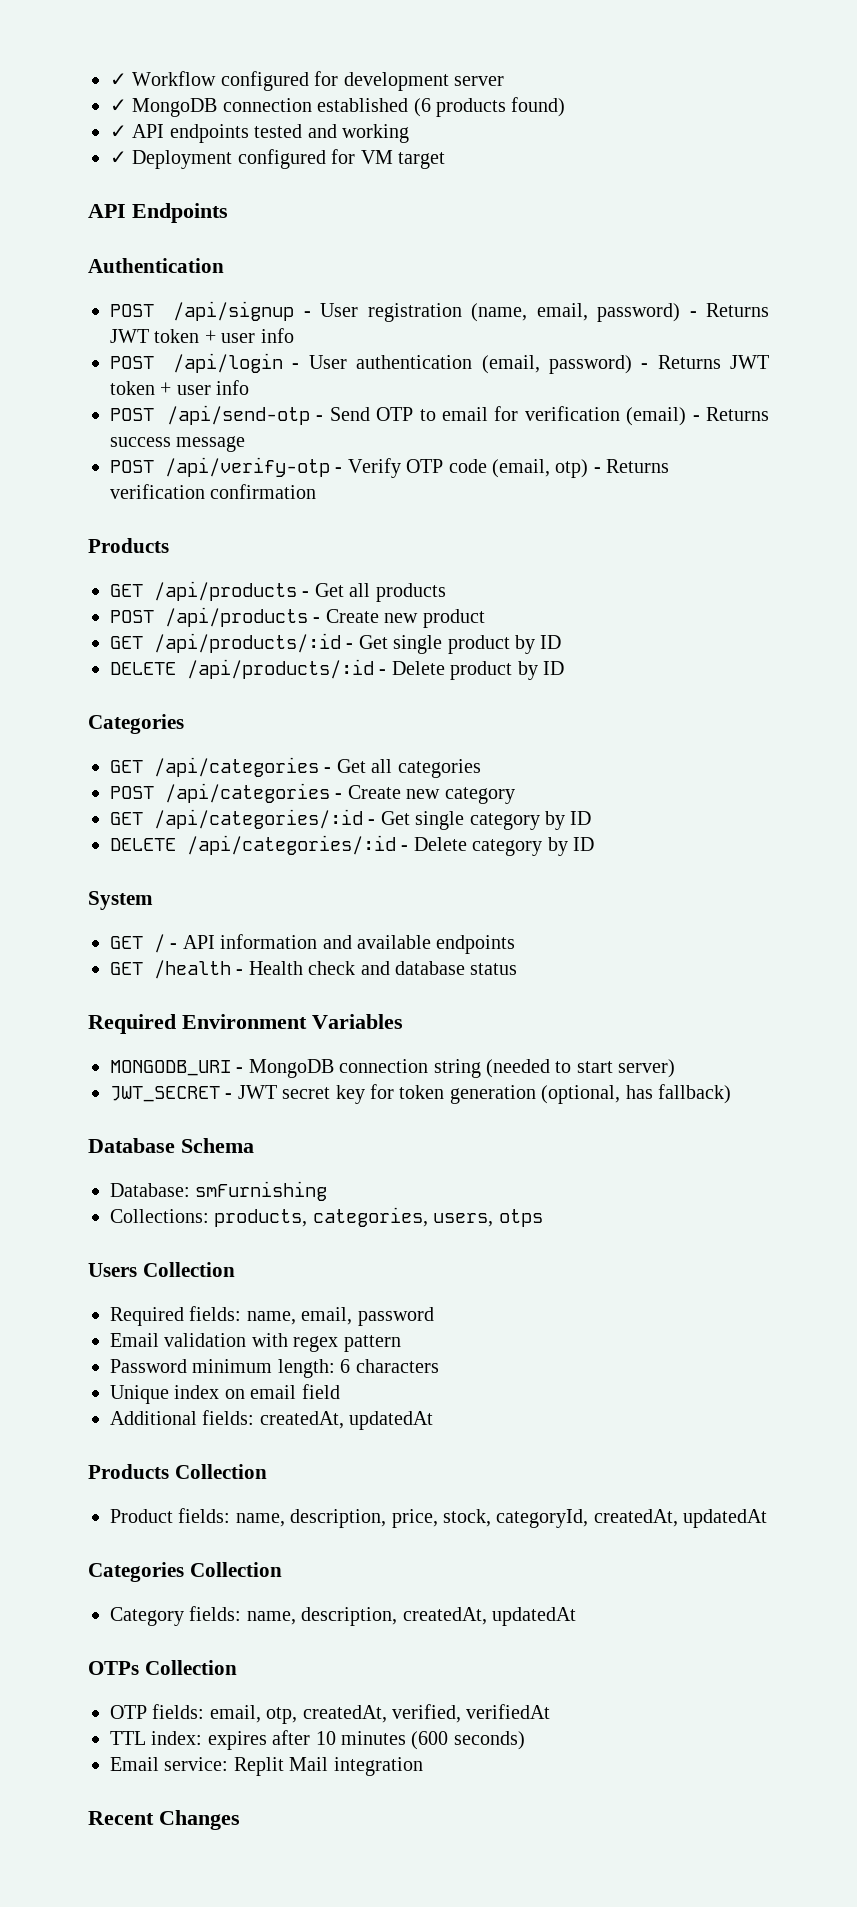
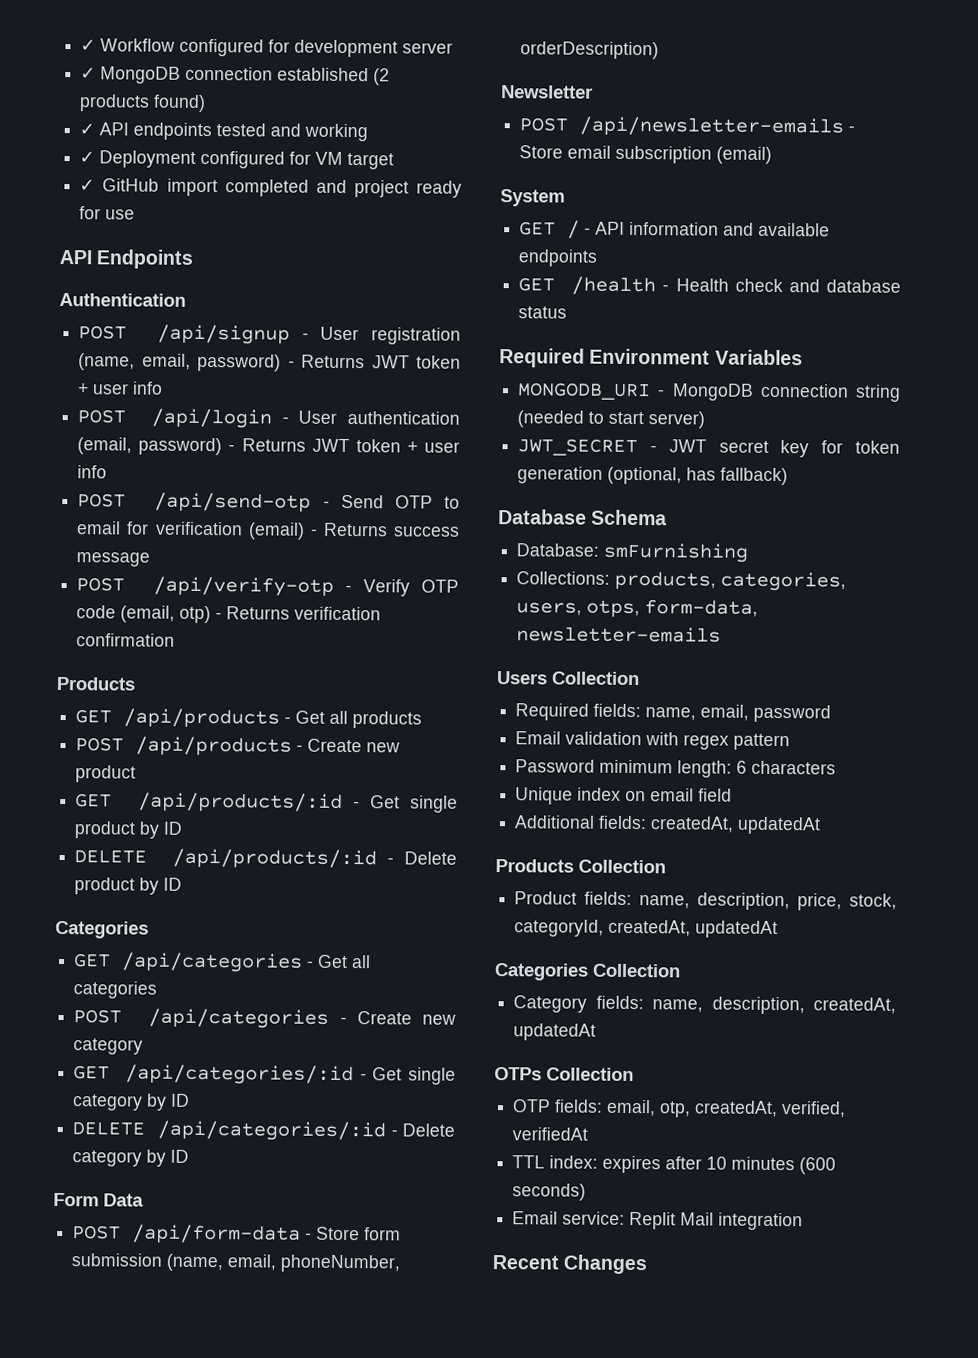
[413,98,431,117] (6 -> [373,68,391,86] (2
(445, 160) none -> [79,178,462,198] [79,206,136,220] // ✓ GitHub import completed and project ready for use
(594, 844) none -> [53,1192,144,1207] [72,1224,402,1244] [71,1253,401,1273] [520,41,660,60] [501,85,593,99] [519,116,856,137] [519,145,773,164] // Form Data // POST /api/form-data - Store form submission (name, email, phoneNumber, orderDescription) // Newsletter // POST /api/newsletter-emails - Store email subscription (email)
[498,1209,543,1227] otps -> [586,599,759,618] [516,626,722,643] otps, form-data, newsletter-emails

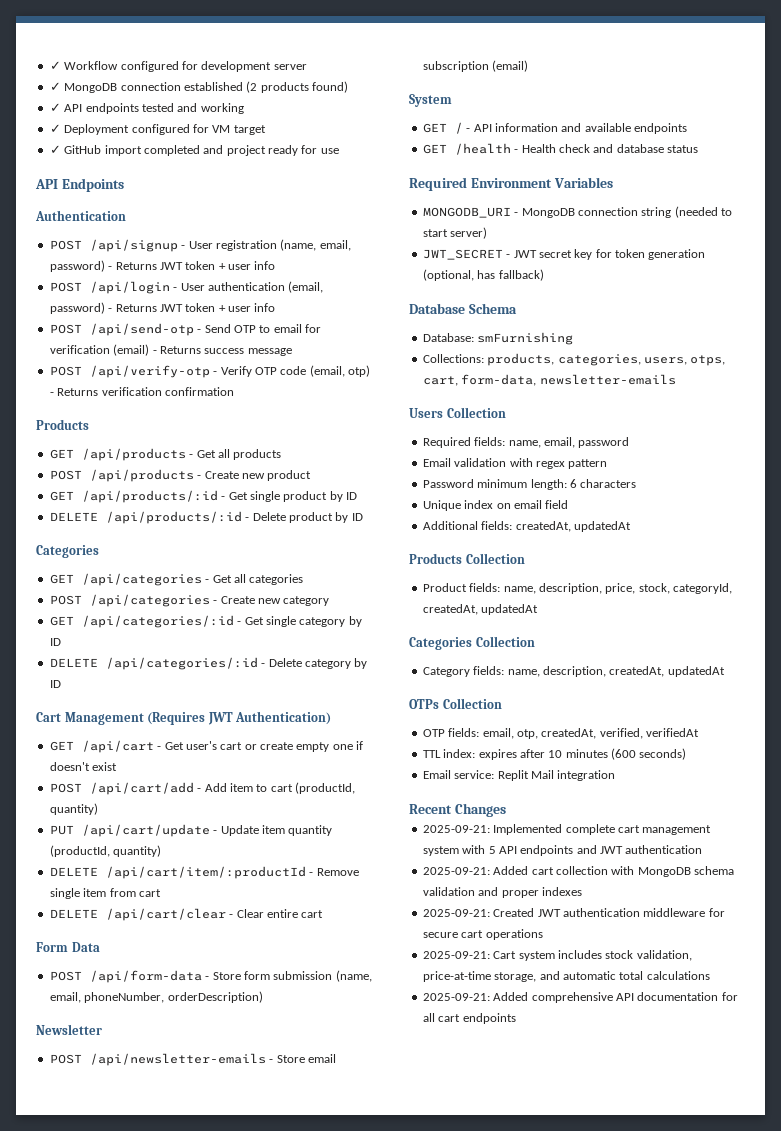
(190, 1156) none -> [36,711,332,725] [49,740,364,753] [49,762,118,771] [49,782,355,795] [49,803,98,815] [49,824,333,837] [49,845,162,857] [49,866,359,879] [49,888,161,899] [49,908,324,921] // Cart Management (Requires JWT Authentication) // GET /api/cart - Get user's cart or create empty one if doesn't exist // POST /api/cart/add - Add item to cart (productId, quantity) // PUT /api/cart/update - Update item quantity (productId, quantity) // DELETE /api/cart/item/:productId - Remove single item from cart // DELETE /api/cart/clear - Clear entire cart
(641, 608) none -> [422,376,458,386] cart,
(648, 1264) none -> [422,824,712,835] [422,845,703,856] [422,866,734,877] [422,887,582,898] [422,908,725,917] [422,929,543,940] [422,950,692,961] [422,971,710,982] [422,992,738,1003] [422,1013,516,1024] // 2025-09-21: Implemented complete cart management system with 5 API endpoints and JWT authentication // 2025-09-21: Added cart collection with MongoDB schema validation and proper indexes // 2025-09-21: Created JWT authentication middleware for secure cart operations // 2025-09-21: Cart system includes stock validation, price-at-time storage, and automatic total calculations // 2025-09-21: Added comprehensive API documentation for all cart endpoints

